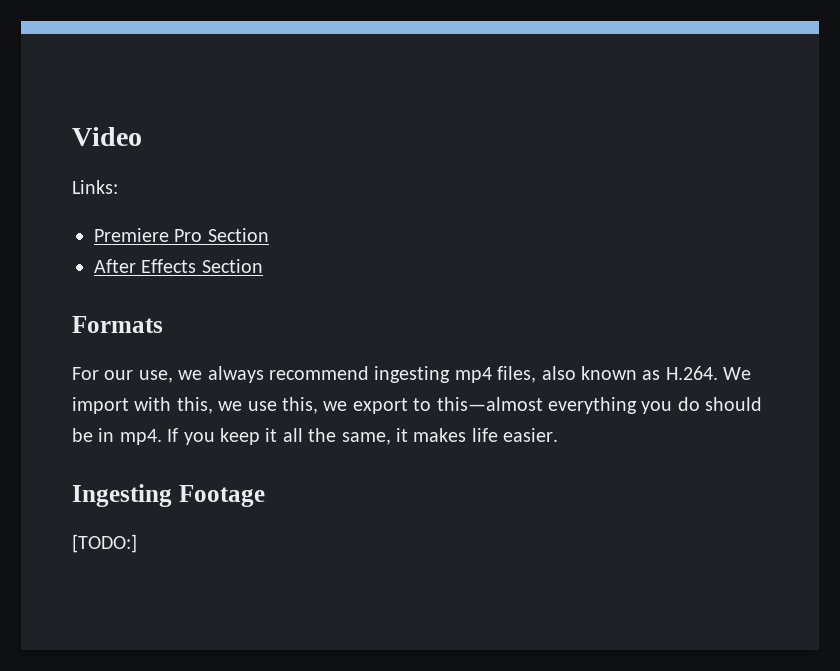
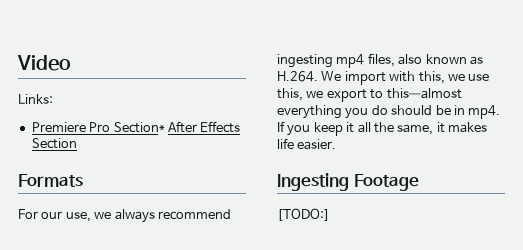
[207,228,269,242] Section // -> [113,122,165,133] Section*

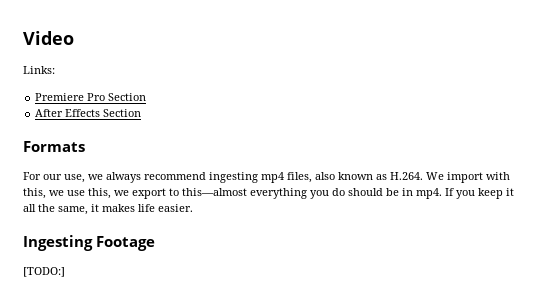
[113,122,165,133] Section* -> [108,93,147,101] Section //

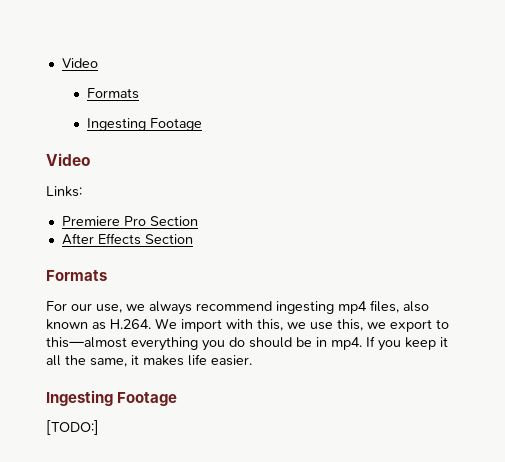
[23,31,74,45] Video -> [61,58,98,68] [87,88,140,99] [87,118,203,131] [46,153,91,166] Video // Formats // Ingesting Footage // Video

